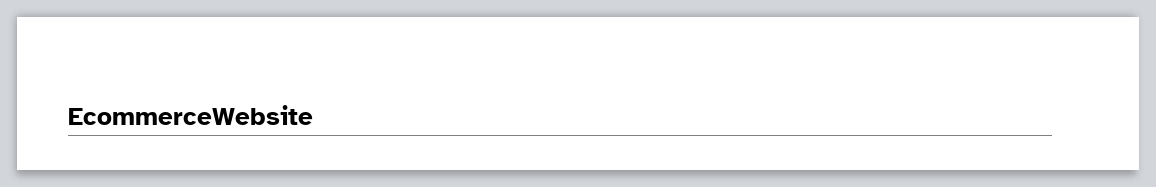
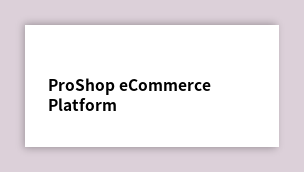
[68,105,313,125] EcommerceWebsite -> [48,78,212,95] [48,98,117,111] ProShop eCommerce Platform

